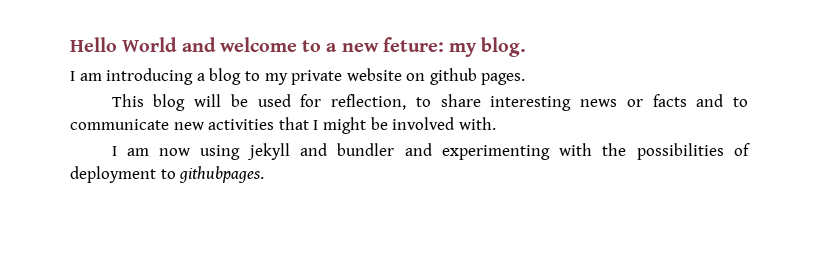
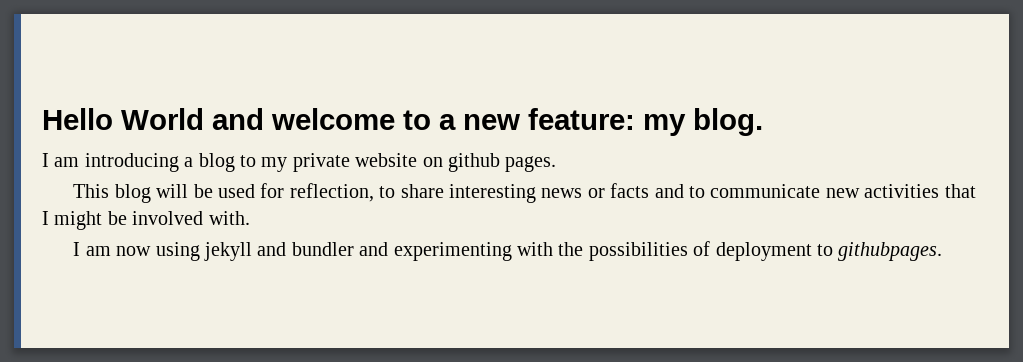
[382,37,444,52] feture: -> [528,108,635,130] feature:

